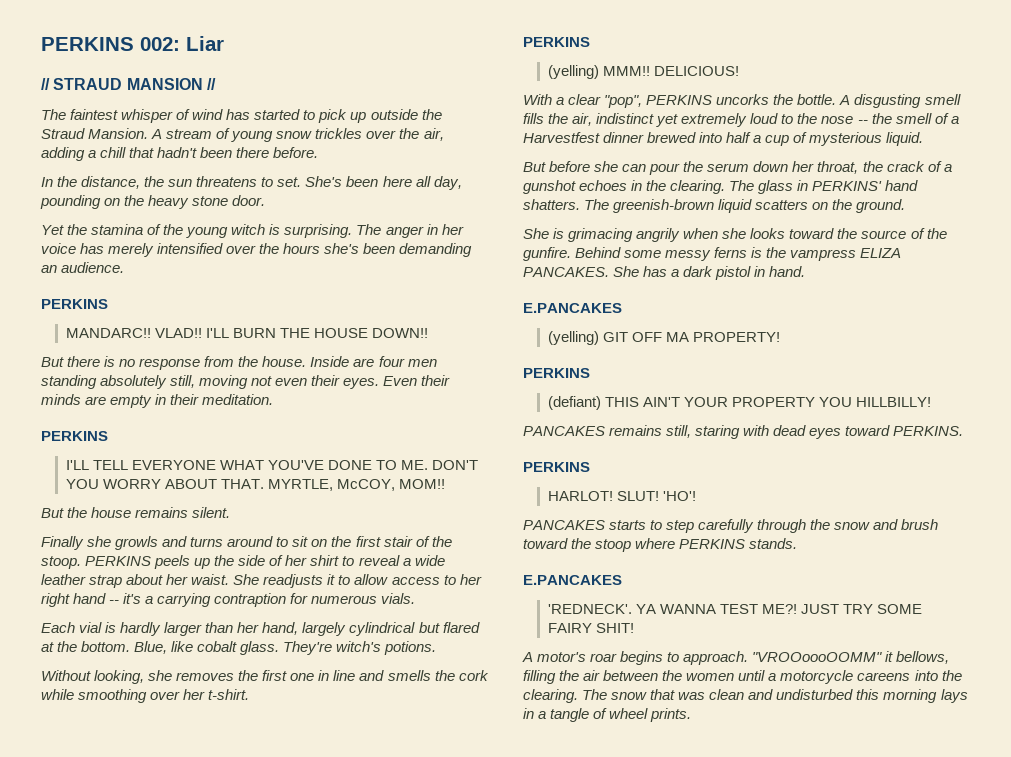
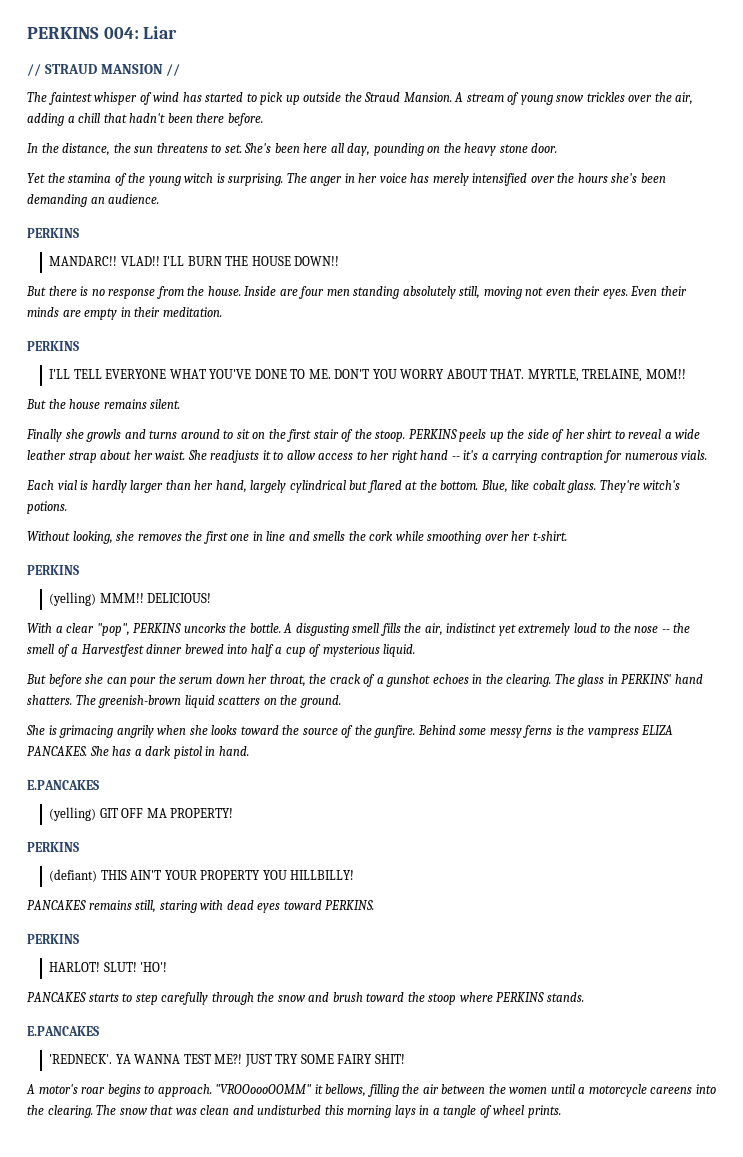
[41,37,180,51] PERKINS 002: -> [27,27,139,39] PERKINS 004:
[337,479,396,491] McCOY, -> [582,369,643,382] TRELAINE,

